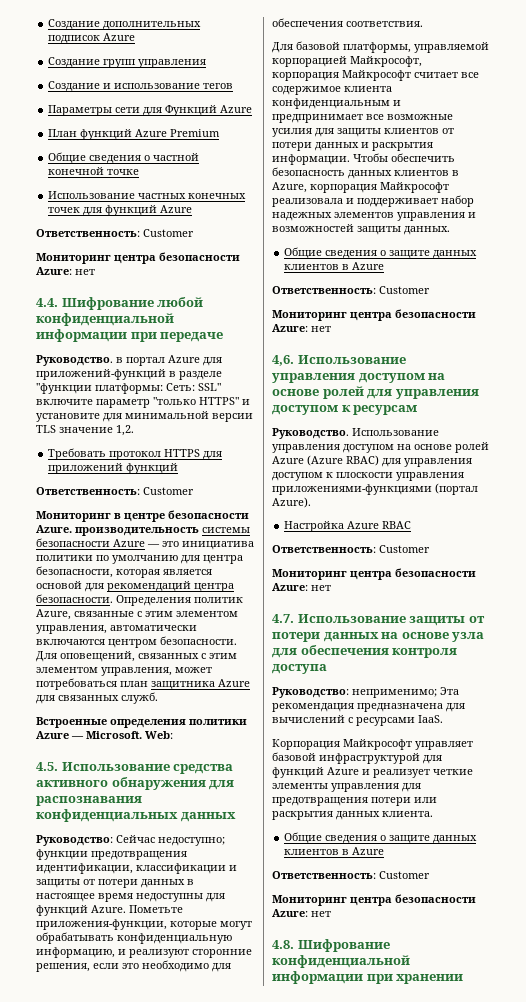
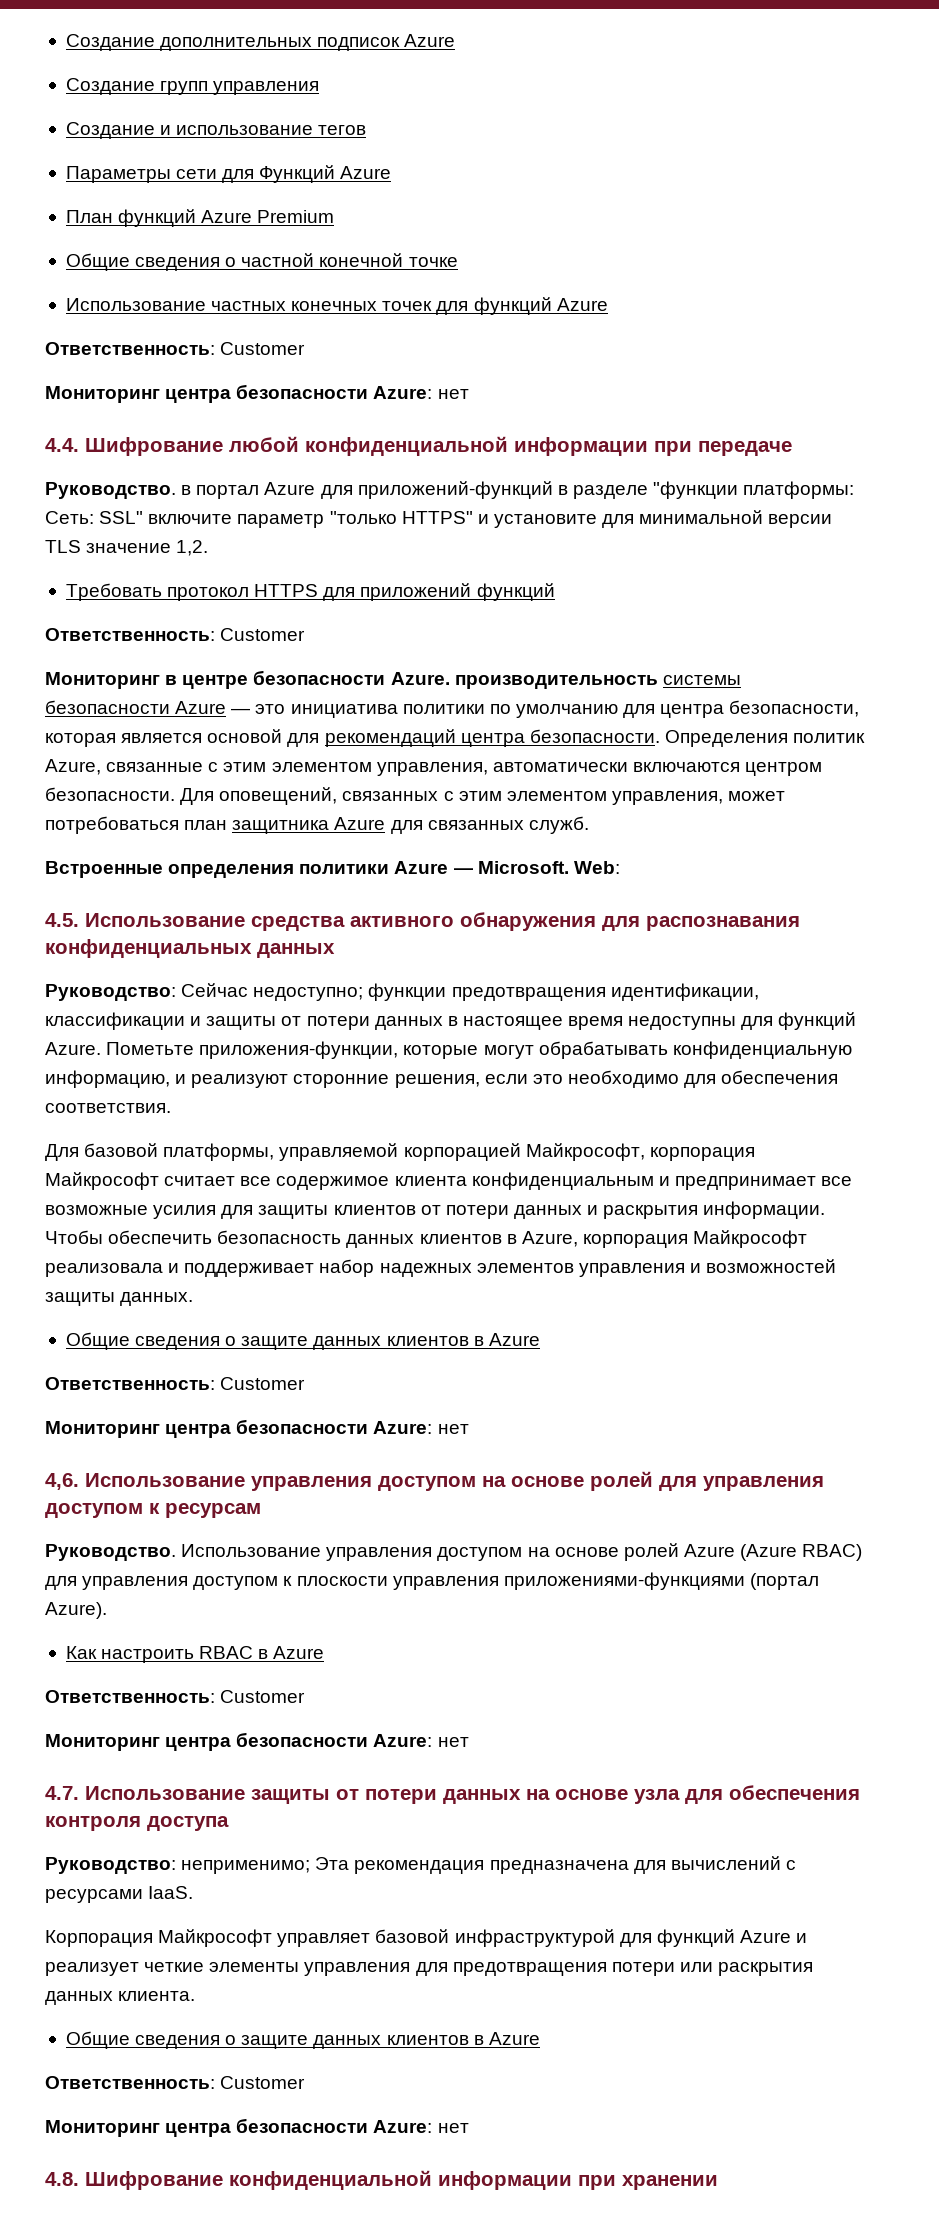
[284,521,412,532] Настройка Azure RBAC -> [65,1646,325,1663] Как настроить RBAC в Azure

